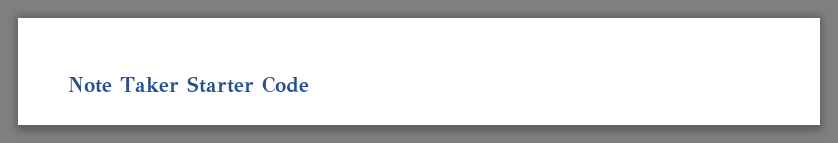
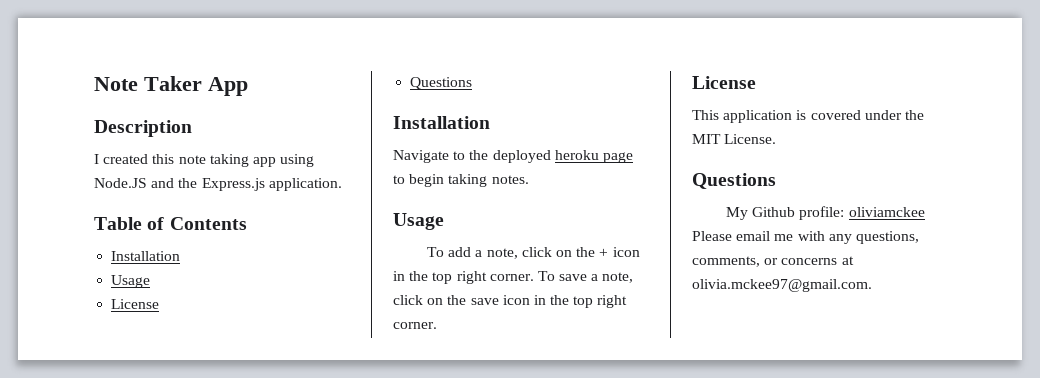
[186,76,309,93] Starter Code -> [208,77,248,96] [94,120,192,137] [94,154,315,167] [94,178,342,191] [94,217,247,230] [111,251,181,261] [111,275,151,288] [111,299,160,309] [410,77,473,90] [393,116,490,129] [393,150,633,163] [393,174,529,187] [393,213,444,230] [427,247,640,259] [393,271,634,284] [393,295,628,308] [393,322,437,329] [692,76,756,89] [692,110,924,123] [692,134,777,144] [692,173,776,189] [726,206,925,220] [692,231,919,244] [692,256,854,267] [692,279,872,292] App // Description // I created this note taking app using Node.JS and the Express.js application. // Table of Contents // Installation // Usage // License // Questions // Installation // Navigate to the deployed heroku page to begin taking notes. // Usage // To add a note, click on the + icon in the top right corner. To save a note, click on the save icon in the top right corner. // License // This application is covered under the MIT License. // Questions // My Github profile: oliviamckee Please email me with any questions, comments, or concerns at olivia.mckee97@gmail.com.

